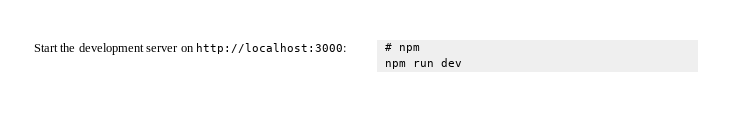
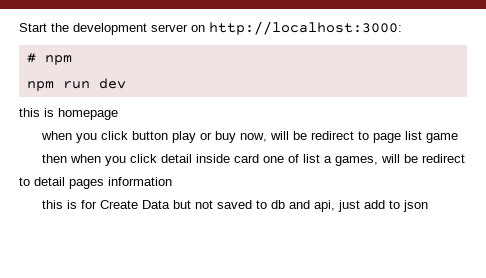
(462, 62) none -> [19,108,118,120] [41,131,459,143] [42,154,466,166] [19,177,172,189] [42,200,429,212] // this is homepage // when you click button play or buy now, will be redirect to page list game // then when you click detail inside card one of list a games, will be redirect to detail pages information // this is for Create Data but not saved to db and api, just add to json

